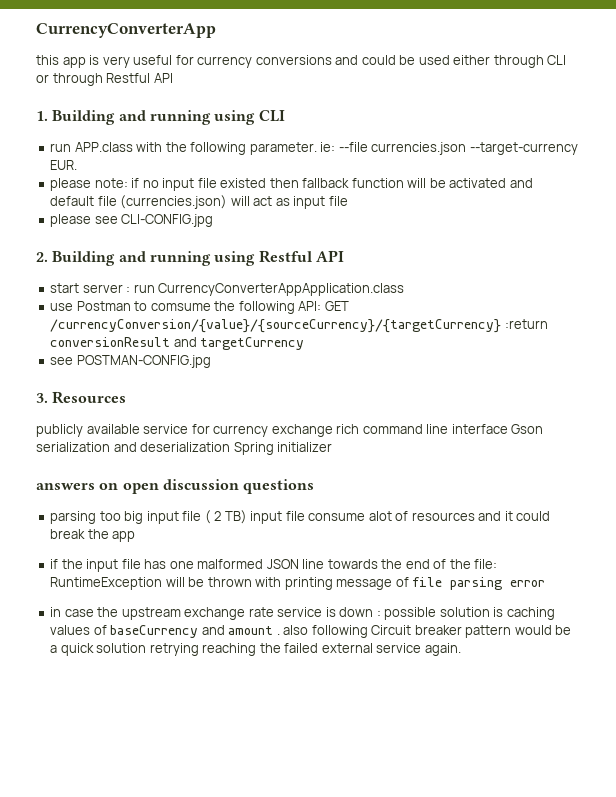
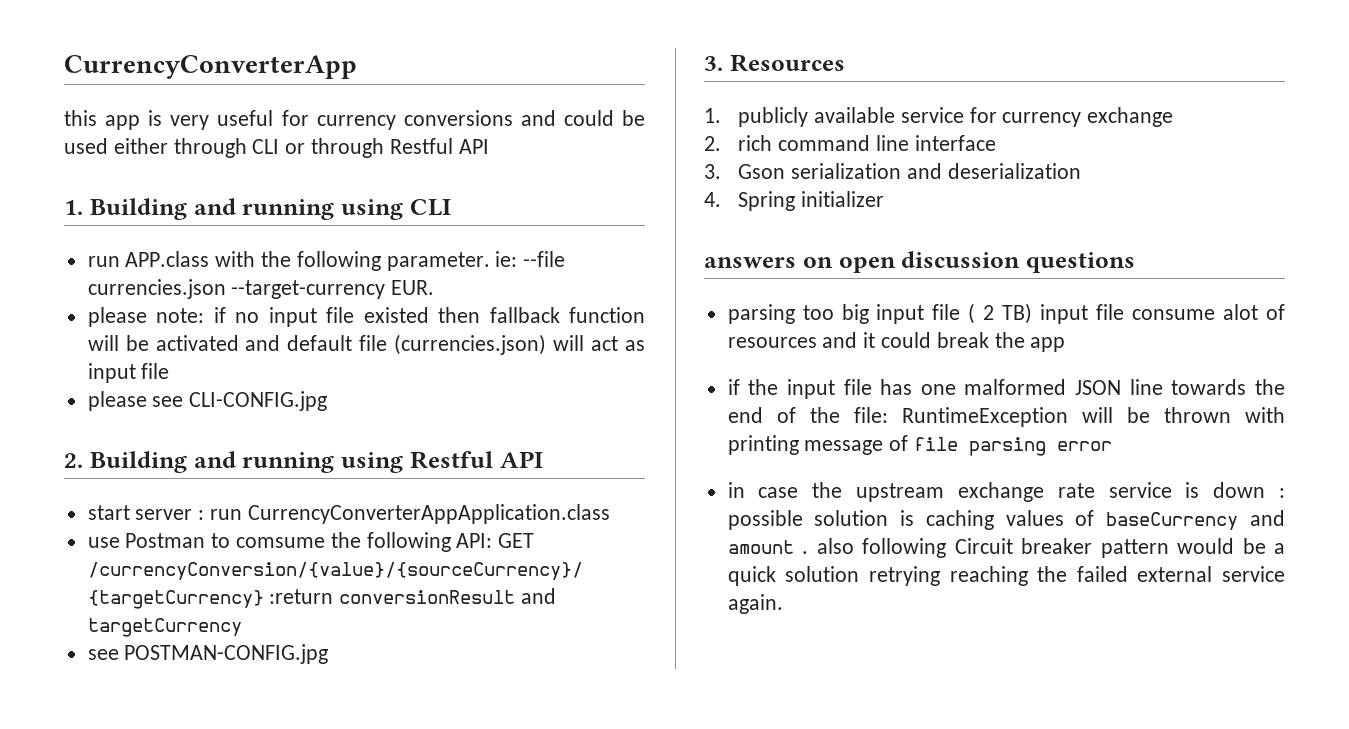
(127, 397) none -> [704,108,721,123] 1.
(333, 430) none -> [704,136,721,151] // 2.
(508, 429) none -> [704,164,721,179] // 3.
(231, 447) none -> [704,192,721,207] // 4.

